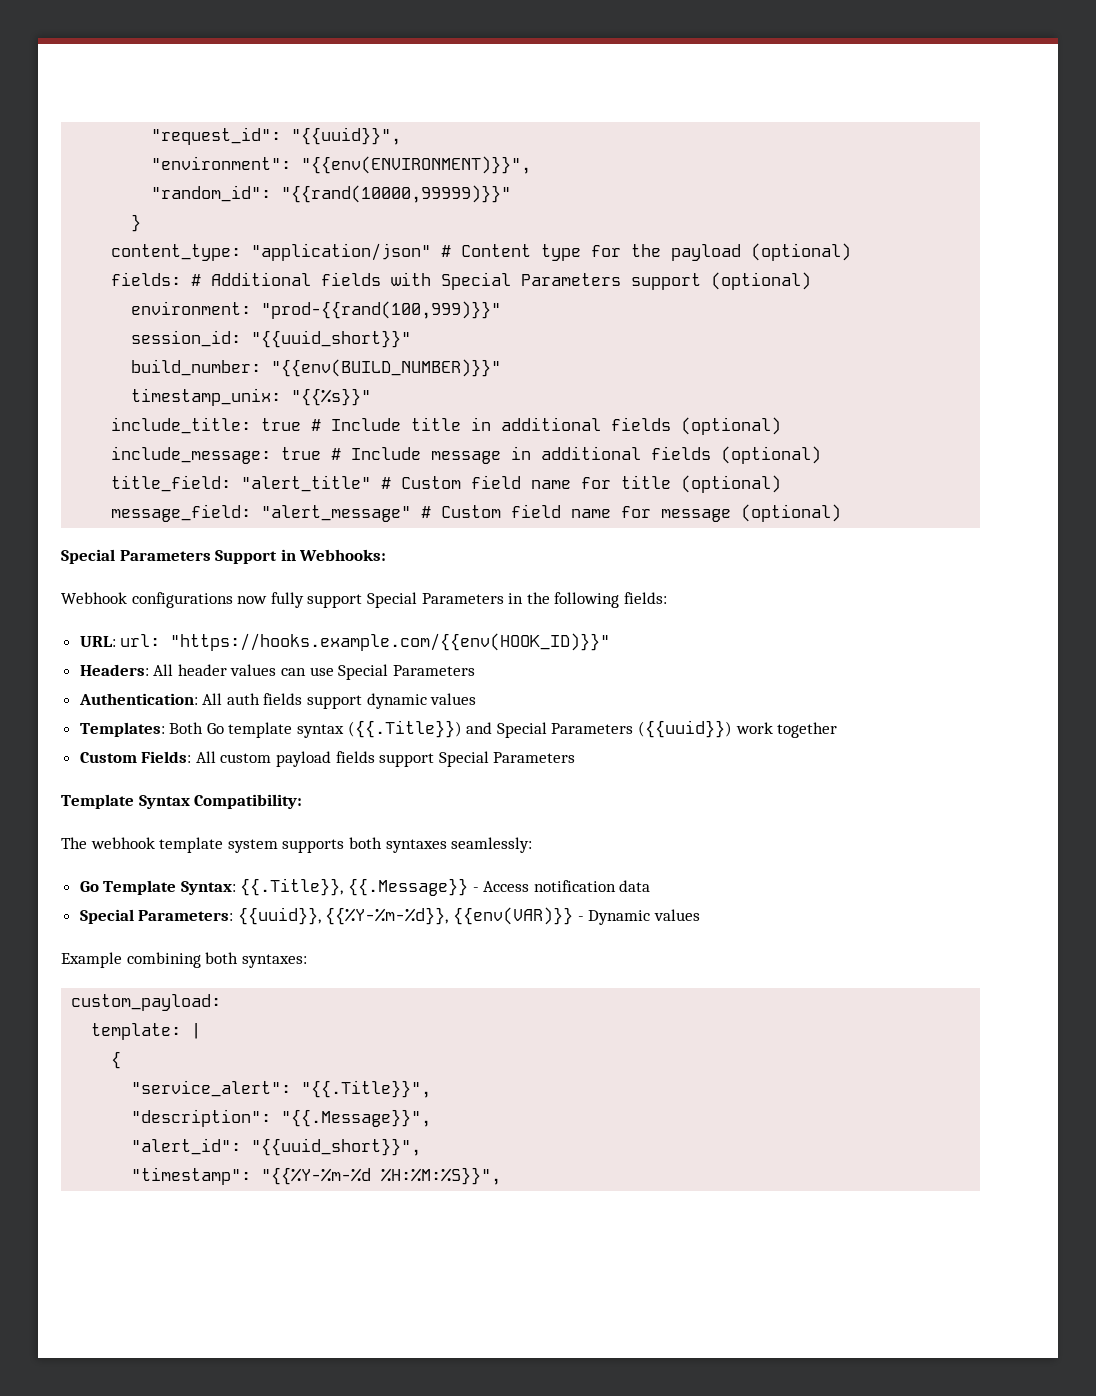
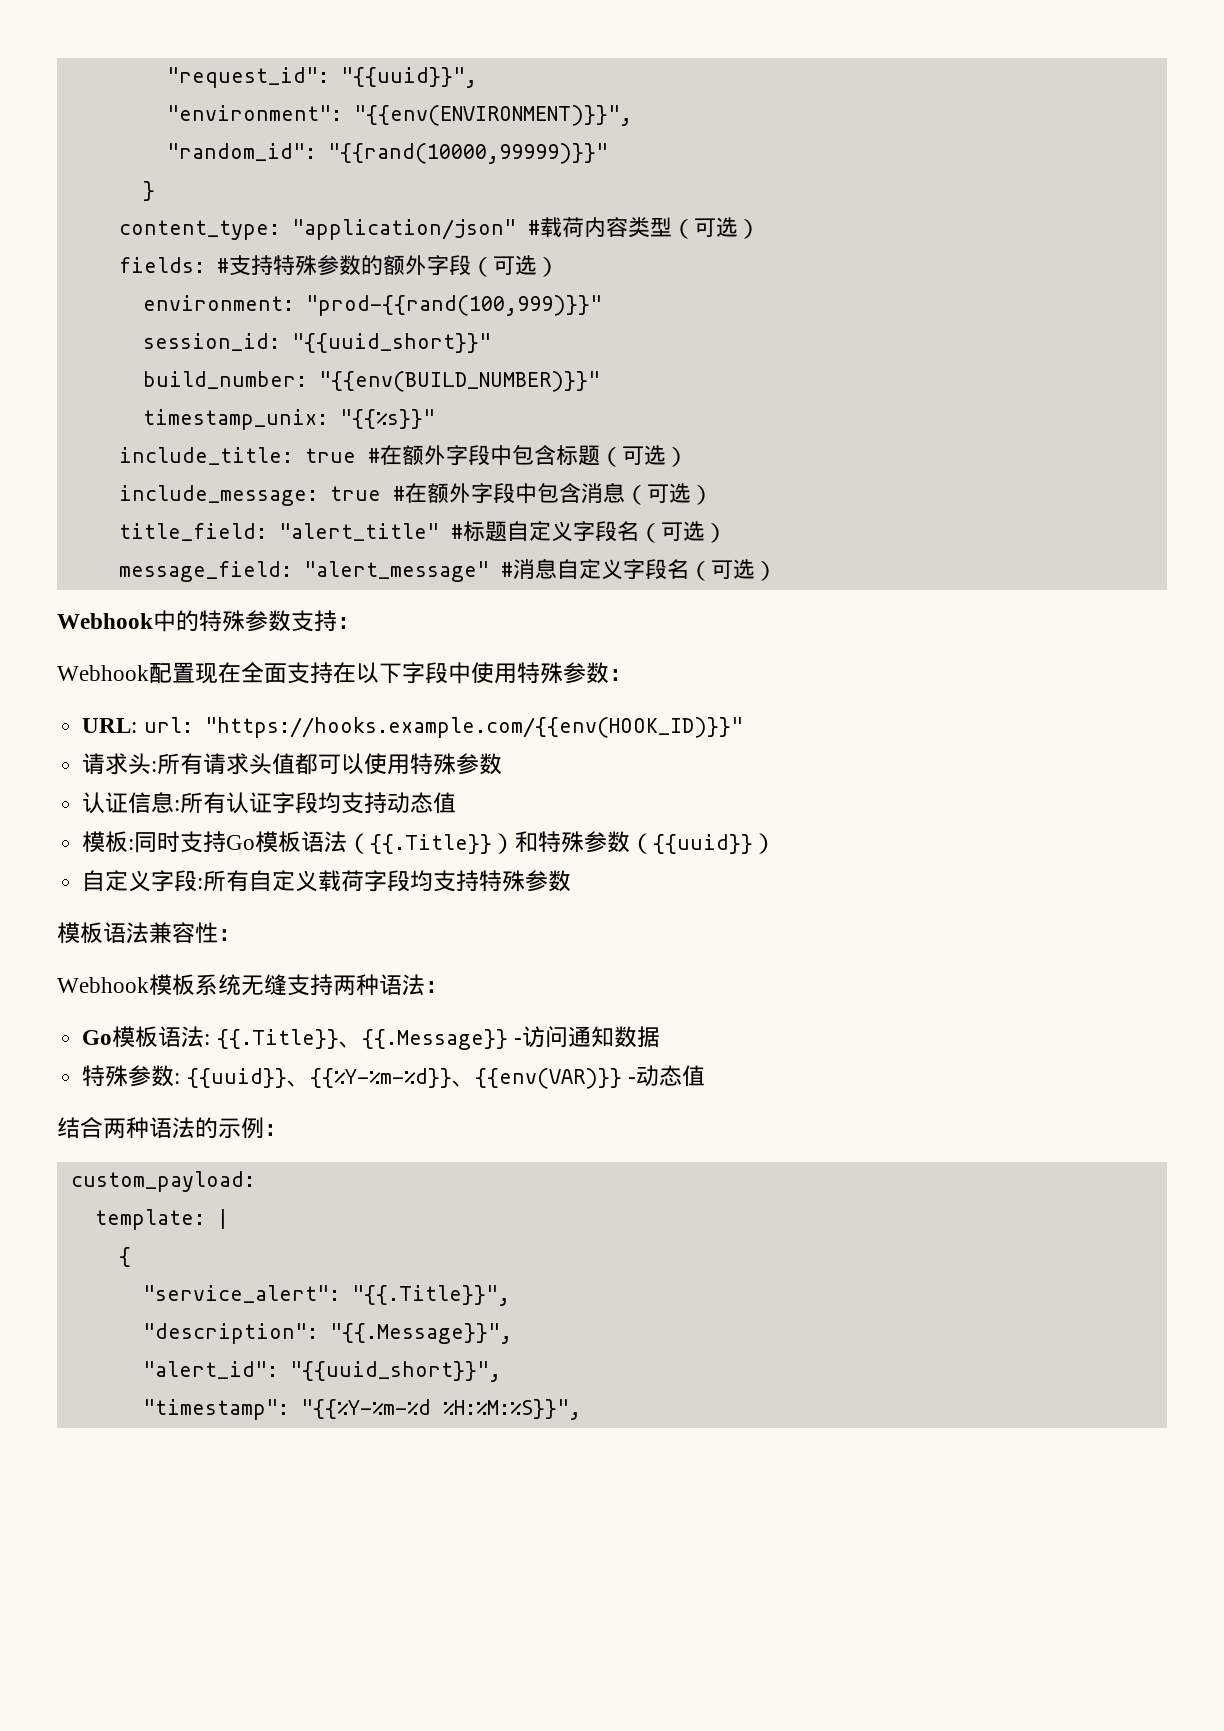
[461,243,852,261] [111,272,812,290] Content type for the payload (optional) // fields: # Additional fields with Special Parameters support (optional) -> [539,217,760,239] [118,255,559,277] 载荷内容类型（可选） // fields: #支持特殊参数的额外字段（可选）
[331,417,782,435] [111,446,822,464] [111,475,782,493] [111,504,842,522] [61,549,387,564] [61,592,667,608] [79,633,611,651] [79,664,475,680] [78,693,477,709] [79,720,838,738] [79,751,576,767] [61,794,303,809] [61,837,533,853] [79,878,651,896] [79,907,700,925] [61,952,307,968] Include title in additional fields (optional) // include_message: true # Include message in additional fields (optional) // title_field: "alert_title" # Custom field name for title (optional) // message_field: "alert_message" # Custom field name for message (optional) // Special Parameters Support in Webhooks: // Webhook configurations now fully support Special Parameters in the following fields: // URL: url: "https://hooks.example.com/{{env(HOOK_ID)}}" // Headers: All header values can use Special Parameters // Authentication: All auth fields support dynamic values // Templates: Both Go template syntax ({{.Title}}) and Special Parameters ({{uuid}}) work together // Custom Fields: All custom payload fields support Special Parameters // Template Syntax Compatibility: // The webhook template system supports both syntaxes seamlessly: // Go Template Syntax: {{.Title}}, {{.Message}} - Access notification data // Special Parameters: {{uuid}}, {{%Y-%m-%d}}, {{env(VAR)}} - Dynamic values // Example combining both syntaxes: -> [379,445,688,467] [118,482,713,506] [118,521,727,543] [118,558,777,582] [57,610,360,632] [57,662,632,684] [82,717,743,738] [82,753,503,775] [82,792,457,814] [82,831,777,854] [82,870,572,892] [57,922,241,944] [57,974,448,996] [82,1026,660,1050] [82,1065,705,1089] [57,1117,287,1139] 在额外字段中包含标题（可选） // include_message: true #在额外字段中包含消息（可选） // title_field: "alert_title" #标题自定义字段名（可选） // message_field: "alert_message" #消息自定义字段名（可选） // Webhook中的特殊参数支持： // Webhook配置现在全面支持在以下字段中使用特殊参数： // URL: url: "https://hooks.example.com/{{env(HOOK_ID)}}" // 请求头:所有请求头值都可以使用特殊参数 // 认证信息:所有认证字段均支持动态值 // 模板:同时支持Go模板语法（{{.Title}}）和特殊参数（{{uuid}}） // 自定义字段:所有自定义载荷字段均支持特殊参数 // 模板语法兼容性： // Webhook模板系统无缝支持两种语法： // Go模板语法: {{.Title}}、{{.Message}} -访问通知数据 // 特殊参数: {{uuid}}、{{%Y-%m-%d}}、{{env(VAR)}} -动态值 // 结合两种语法的示例：

